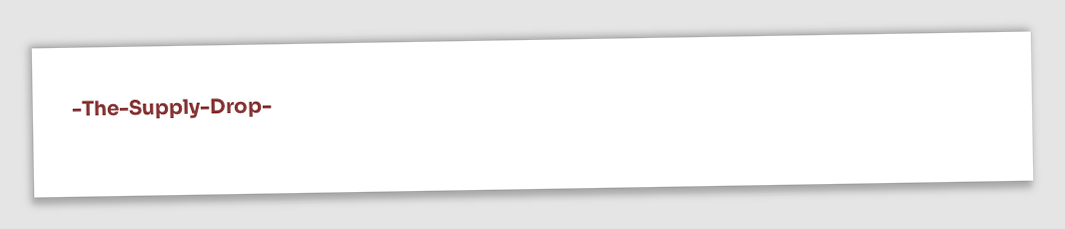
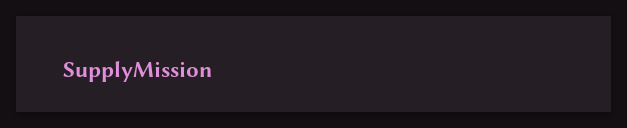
[71,96,273,121] -The-Supply-Drop- -> [63,61,213,82] SupplyMission

